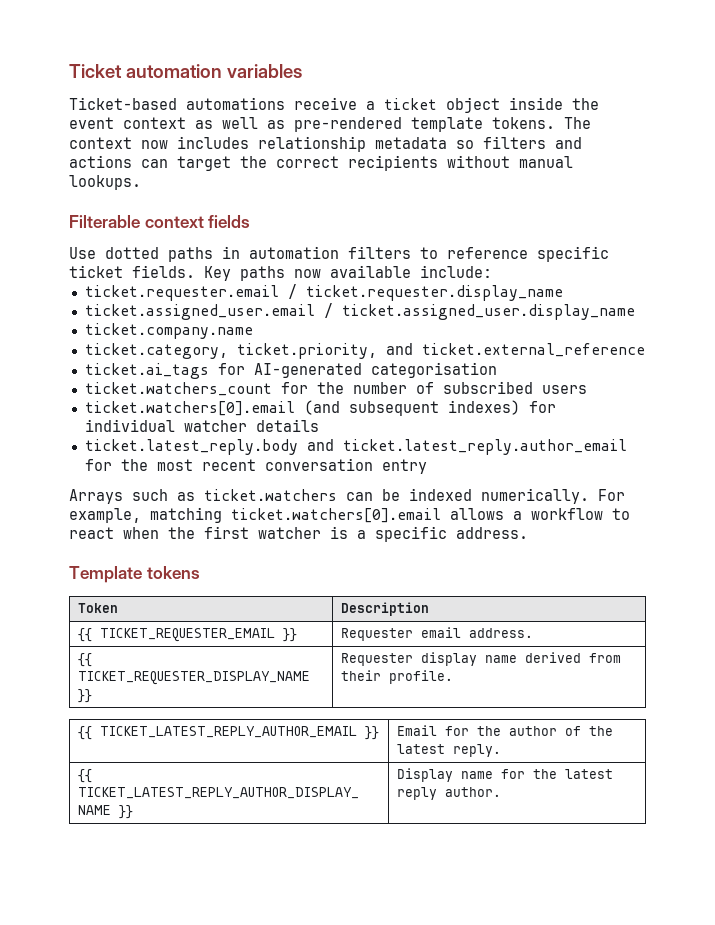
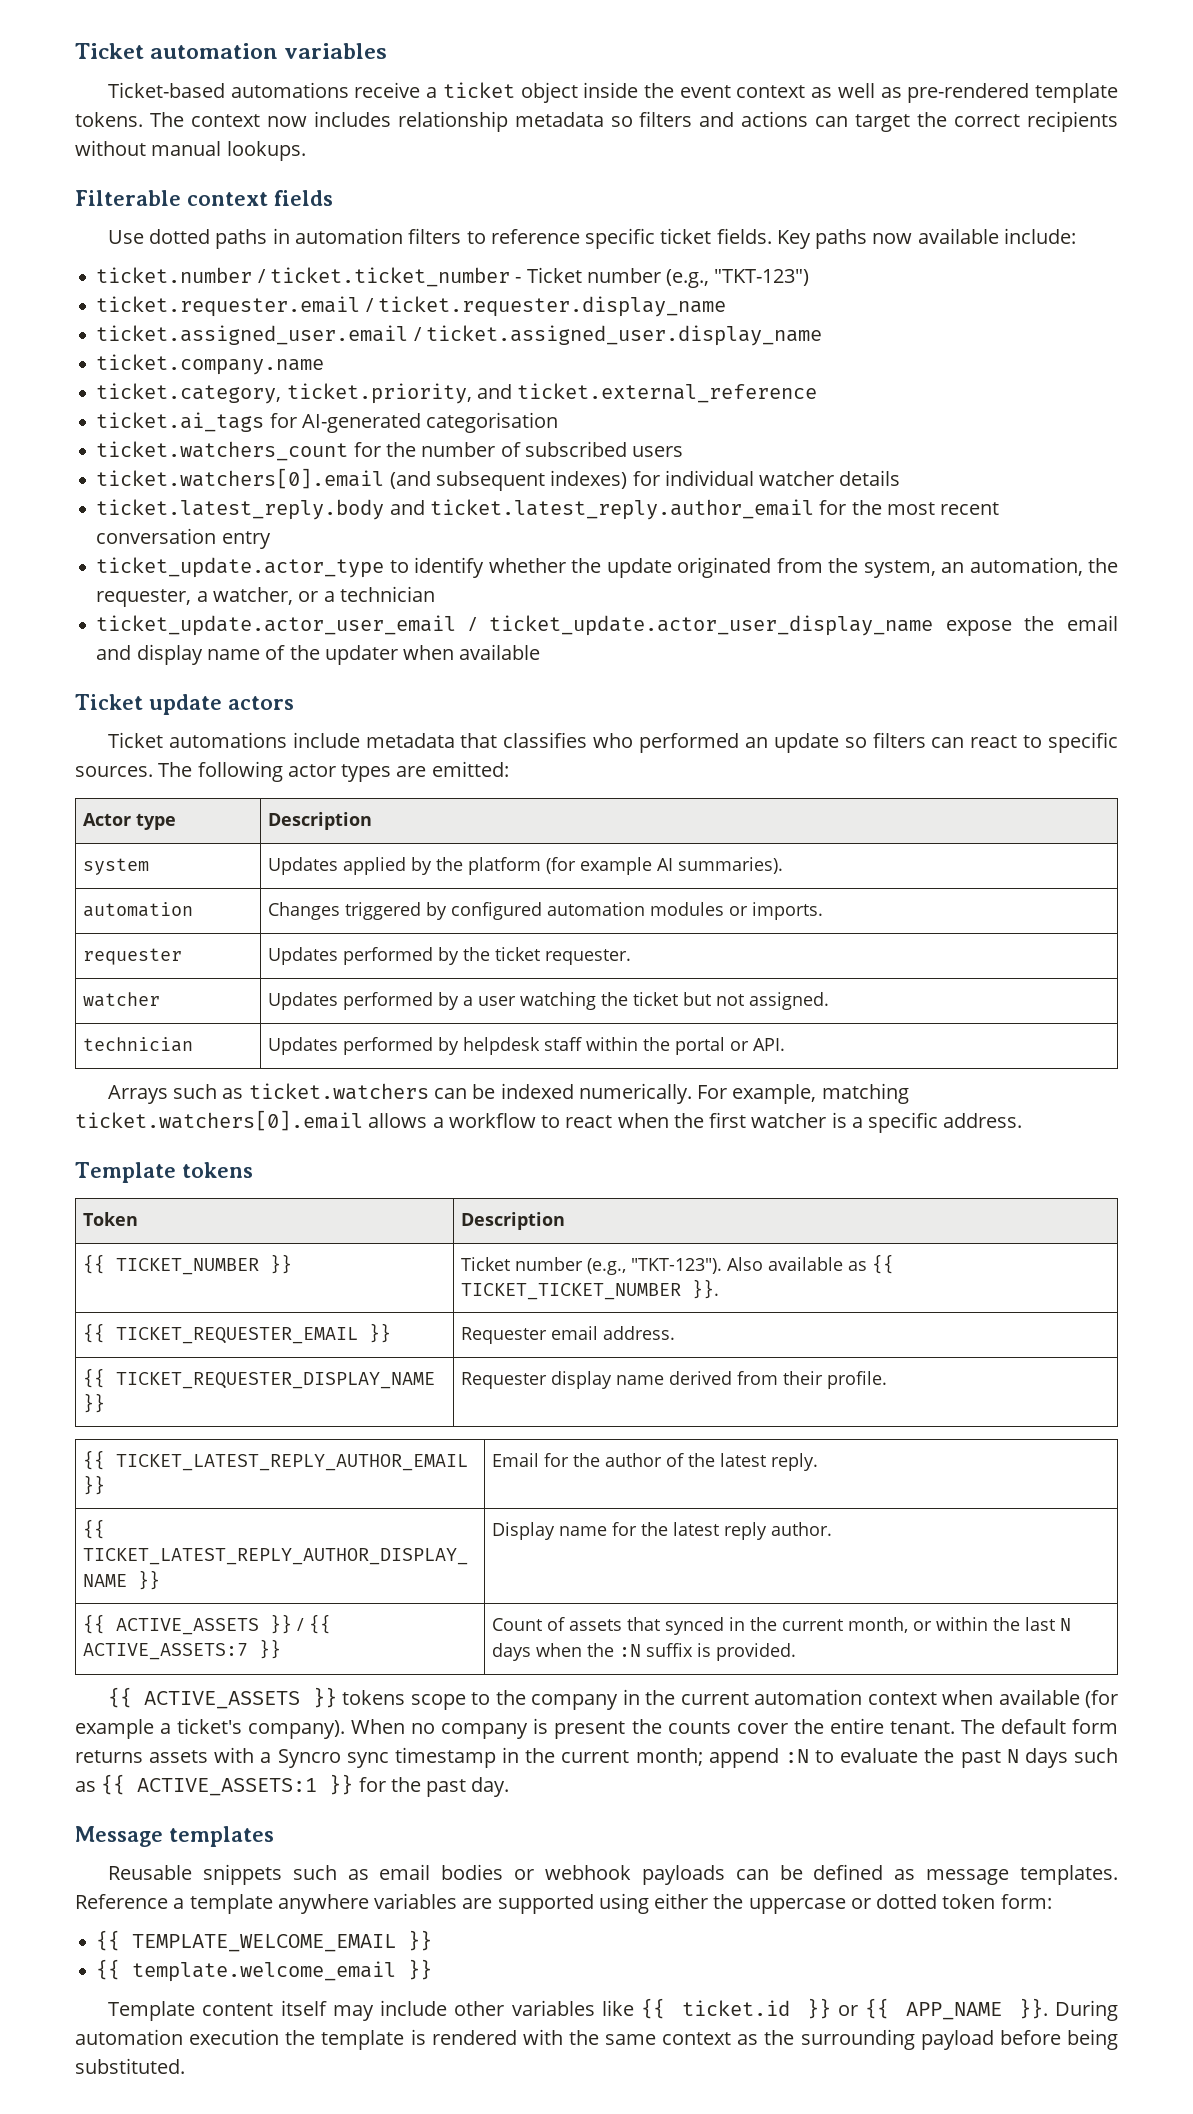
(492, 271) none -> [96,267,810,288] // ticket.number / ticket.ticket_number - Ticket number (e.g., "TKT-123")
(427, 466) none -> [96,557,1118,578] [96,586,435,607] [96,615,1118,636] [96,644,541,665] [75,694,294,715] [107,732,1119,753] [75,761,509,782] [83,813,177,830] [268,812,373,830] [83,858,150,875] [268,857,784,875] [83,902,194,917] [268,902,824,920] [83,948,183,965] [268,947,632,965] [83,992,161,1007] [268,992,830,1010] [83,1037,194,1052] [268,1037,786,1055] // ticket_update.actor_type to identify whether the update originated from the system, an automation, the requester, a watcher, or a technician // ticket_update.actor_user_email / ticket_update.actor_user_display_name expose the email and display name of the updater when available // Ticket update actors // Ticket automations include metadata that classifies who performed an update so filters can react to specific sources. The following actor types are emitted: // Actor type | Description // system | Updates applied by the platform (for example AI summaries). // automation | Changes triggered by configured automation modules or imports. // requester | Updates performed by the ticket requester. // watcher | Updates performed by a user watching the ticket but not assigned. // technician | Updates performed by helpdesk staff within the portal or API.
(430, 609) none -> [83,1254,293,1275] [461,1254,895,1275] [461,1279,720,1300] // {{ TICKET_NUMBER }} | Ticket number (e.g., "TKT-123"). Also available as {{ TICKET_TICKET_NUMBER }}.
(502, 792) none -> [83,1614,332,1635] [83,1639,282,1660] [492,1617,1072,1635] [492,1643,797,1661] [107,1687,1118,1710] [75,1718,1118,1739] [75,1747,1118,1768] [75,1774,510,1797] [75,1826,274,1847] [107,1864,1118,1885] [75,1893,1052,1914] [96,1930,433,1952] [96,1959,433,1982] [107,1998,1118,2021] [75,2029,1118,2050] [75,2058,185,2074] // {{ ACTIVE_ASSETS }} / {{ ACTIVE_ASSETS:7 }} | Count of assets that synced in the current month, or within the last N days when the :N suffix is provided. // {{ ACTIVE_ASSETS }} tokens scope to the company in the current automation context when available (for example a ticket's company). When no company is present the counts cover the entire tenant. The default form returns assets with a Syncro sync timestamp in the current month; append :N to evaluate the past N days such as {{ ACTIVE_ASSETS:1 }} for the past day. // Message templates // Reusable snippets such as email bodies or webhook payloads can be defined as message templates. Reference a template anywhere variables are supported using either the uppercase or dotted token form: // {{ TEMPLATE_WELCOME_EMAIL }} // {{ template.welcome_email }} // Template content itself may include other variables like {{ ticket.id }} or {{ APP_NAME }}. During automation execution the template is rendered with the same context as the surrounding payload before being substituted.

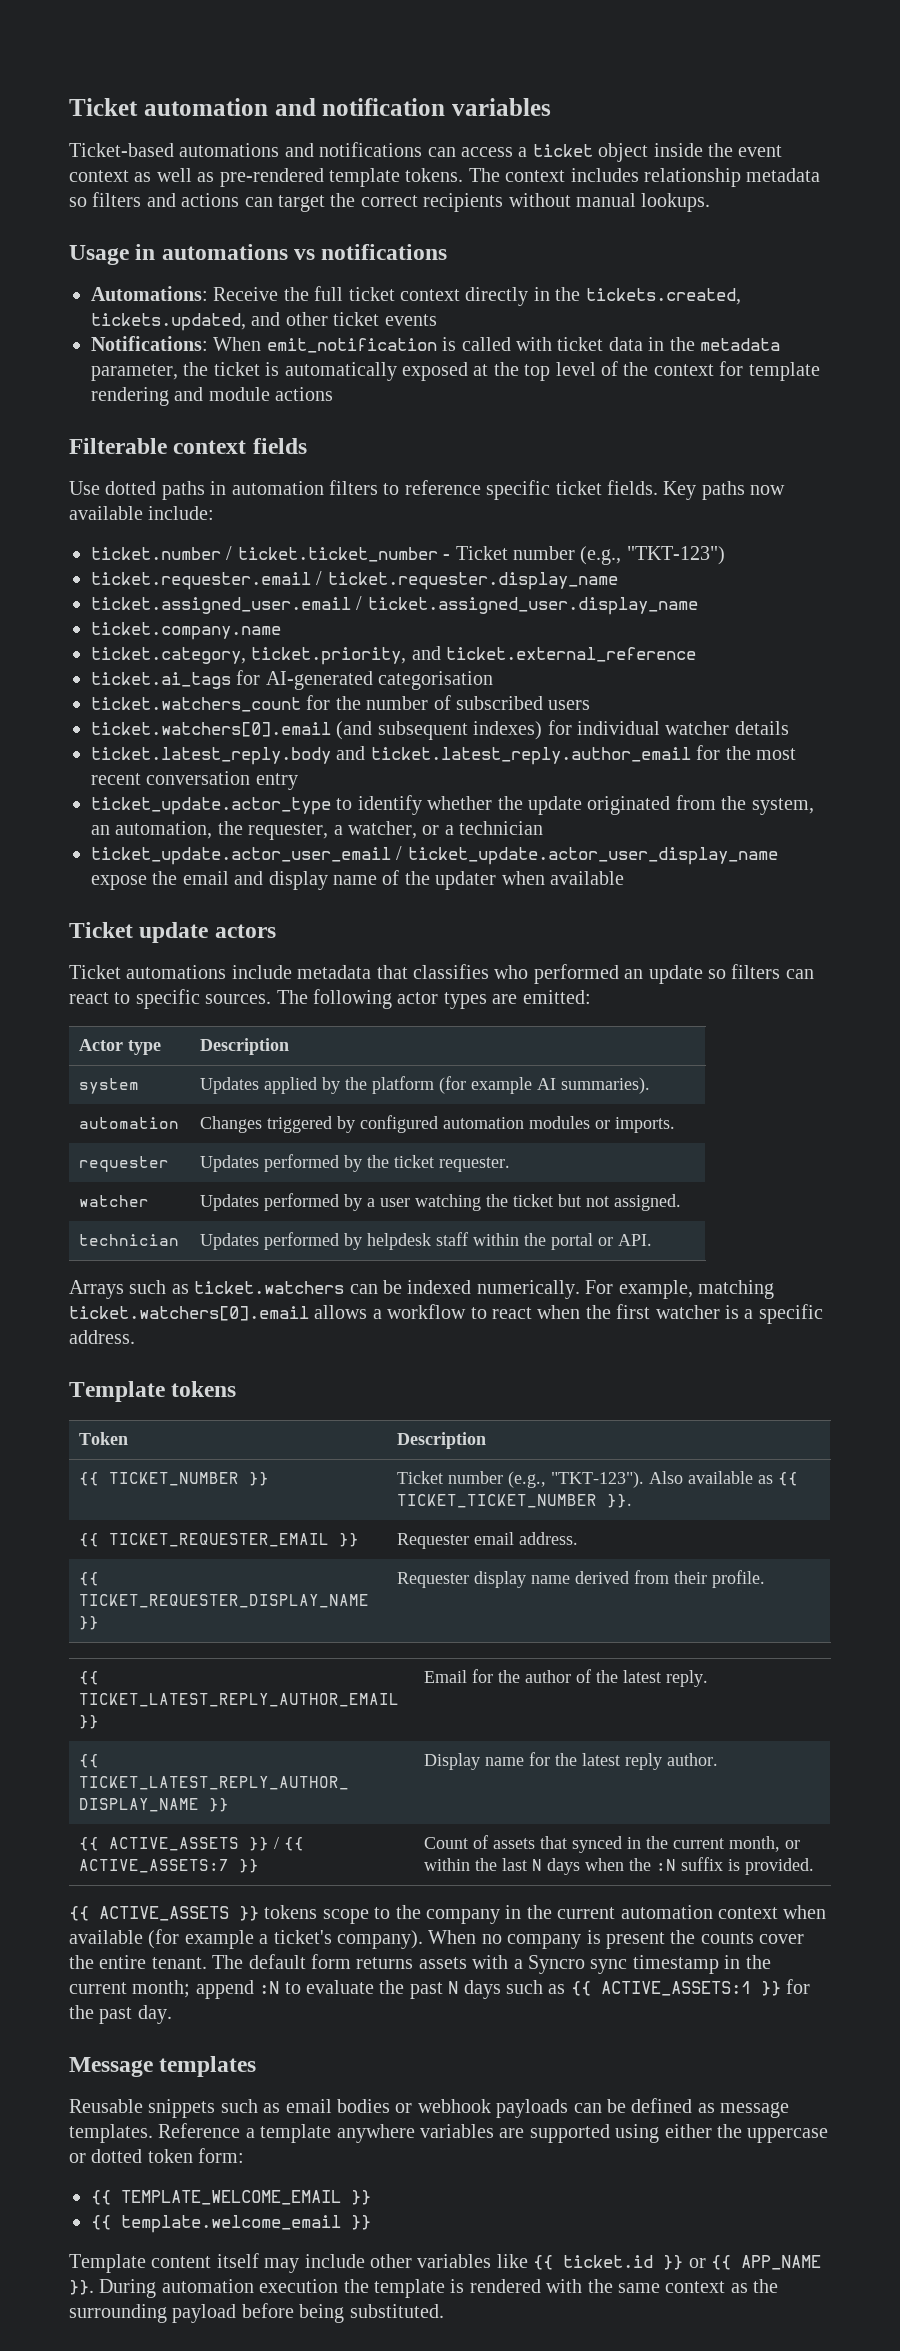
(279, 51) none -> [274,98,446,116] and notification
[354,82,421,98] receive -> [284,142,513,157] and notifications can access
[266,116,307,127] now -> (566, 176) none
(306, 151) none -> [69,244,448,265] [91,286,741,306] [91,312,437,331] [91,336,780,353] [91,361,820,381] [91,387,334,406] // Usage in automations vs notifications // Automations: Receive the full ticket context directly in the tickets.created, tickets.updated, and other ticket events // Notifications: When emit_notification is called with ticket data in the metadata parameter, the ticket is automatically exposed at the top level of the context for template rendering and module actions

